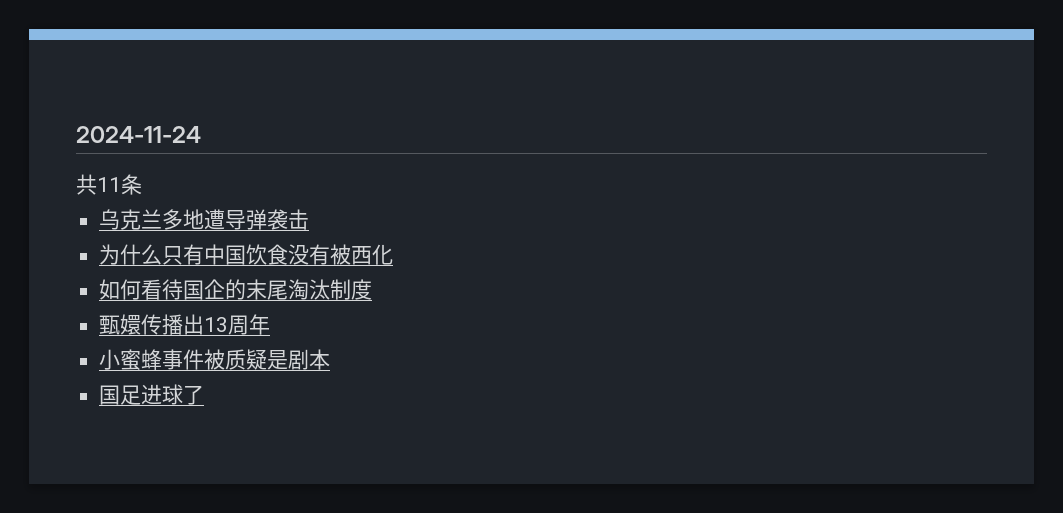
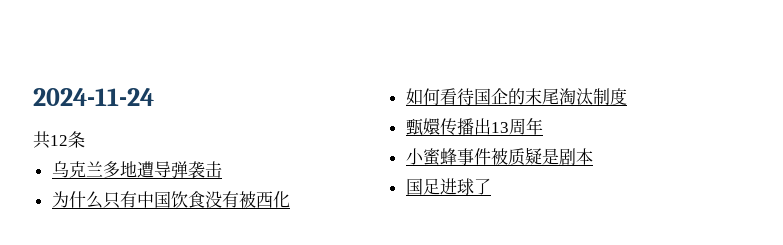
[97,177,121,192] 11 -> [50,135,68,146] 12

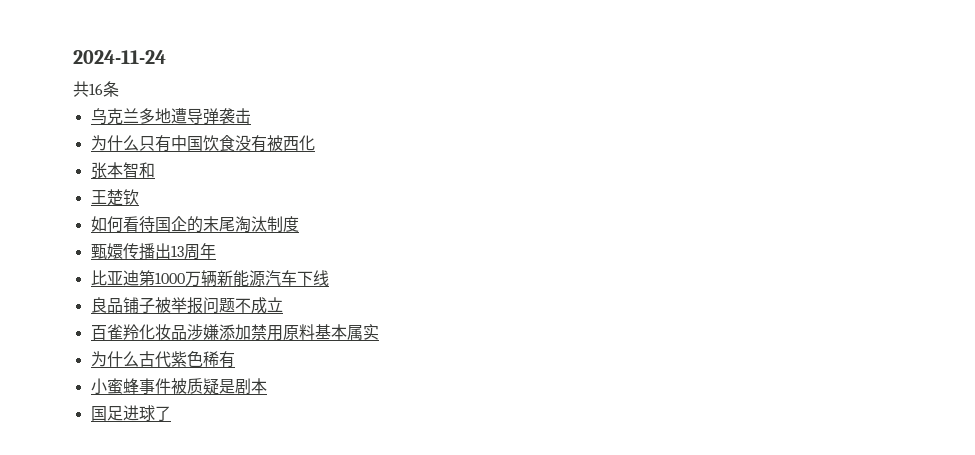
[50,135,68,146] 12 -> [89,83,103,95] 16
(290, 199) none -> [90,162,155,179] [90,189,139,206] // 张本智和 // 王楚钦
(543, 126) none -> [90,270,329,287] [90,297,283,314] [90,324,379,341] [90,351,235,368] // 比亚迪第1000万辆新能源汽车下线 // 良品铺子被举报问题不成立 // 百雀羚化妆品涉嫌添加禁用原料基本属实 // 为什么古代紫色稀有

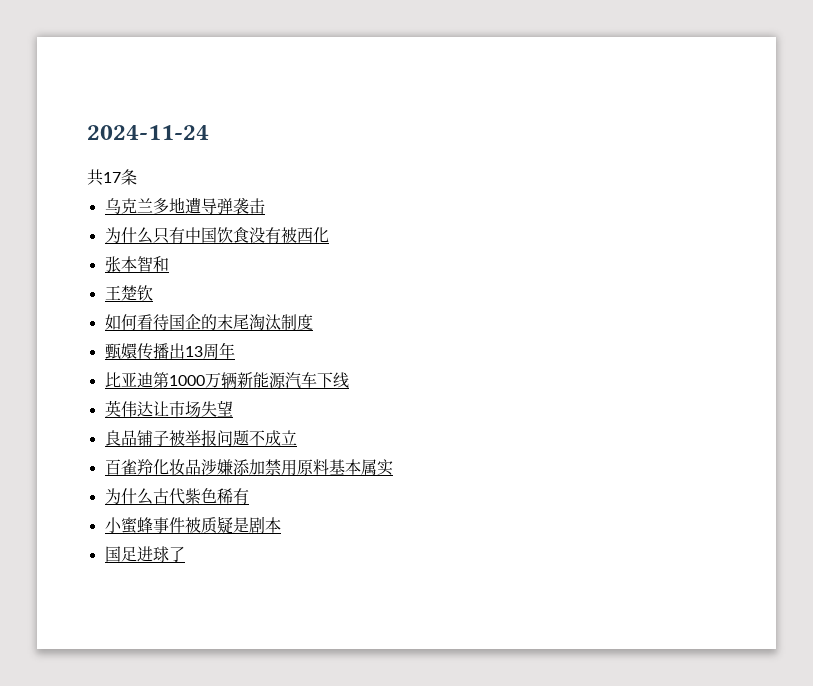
[89,83,103,95] 16 -> [103,172,121,183] 17
(329, 278) none -> [104,400,233,417] // 英伟达让市场失望

